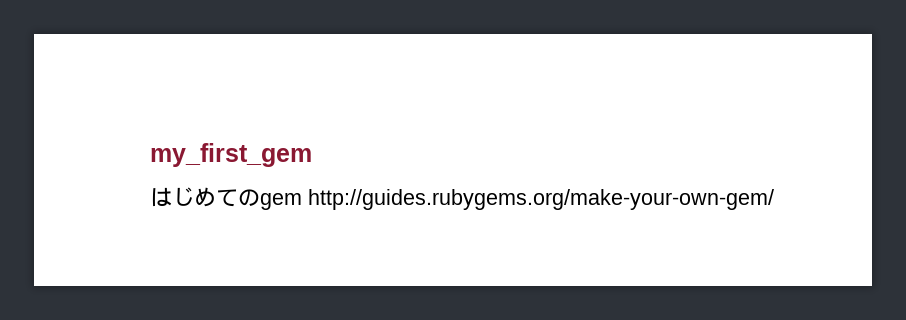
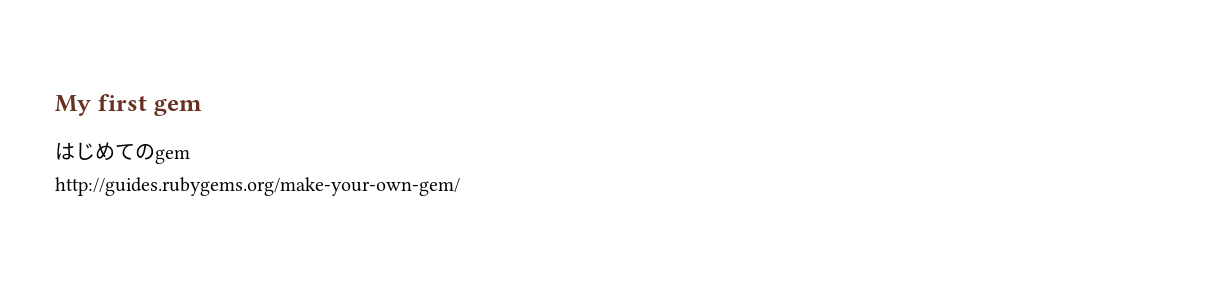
[150,143,312,167] my_first_gem -> [55,94,202,116] My first gem
(302, 201) none -> (190, 156) //

